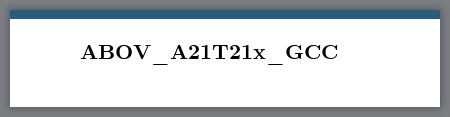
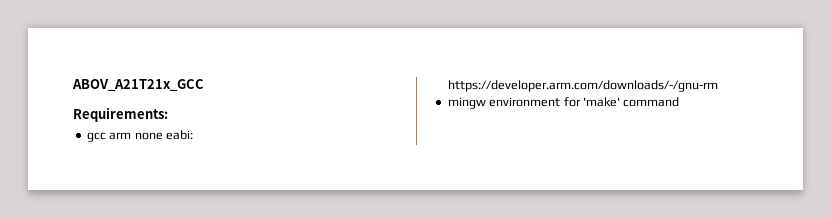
(338, 54) none -> [73,107,168,122] [86,130,193,142] [447,80,718,92] [447,97,680,109] // Requirements: // gcc arm none eabi: https://developer.arm.com/downloads/-/gnu-rm // mingw environment for 'make' command

